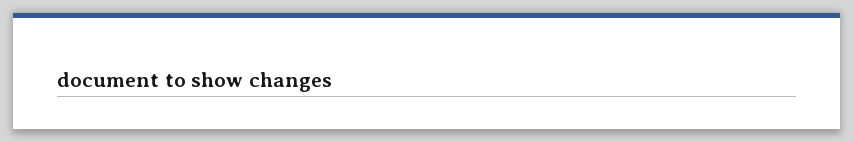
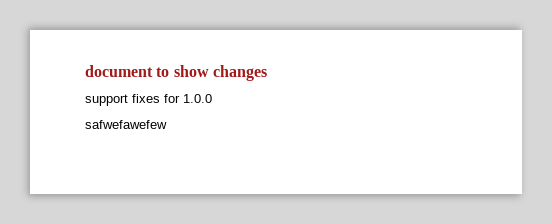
(333, 82) none -> [85,94,212,106] [85,120,167,129] // support fixes for 1.0.0 // safwefawefew

